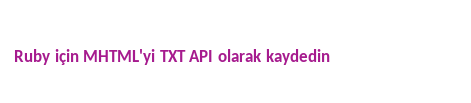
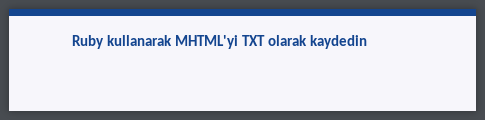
[54,49,79,65] için -> [107,35,173,46] kullanarak
[189,50,214,62] API -> (266, 40) none

